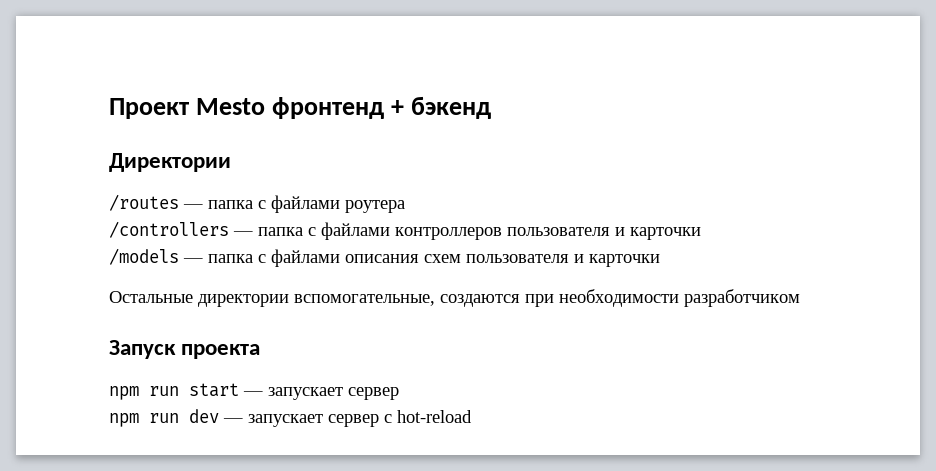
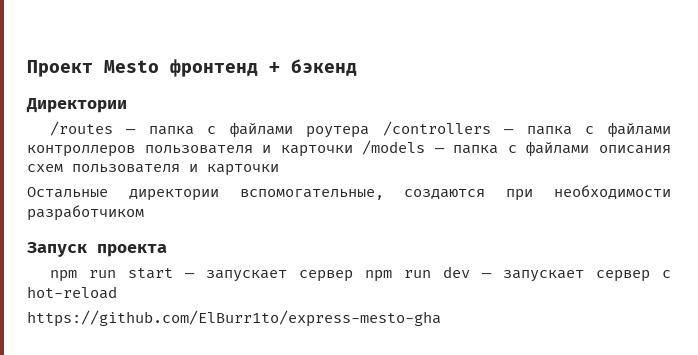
(405, 206) // -> (370, 132) none
(701, 233) // -> (353, 151) none
(399, 393) // -> (353, 276) none
(472, 416) none -> [27,310,441,327] // https://github.com/ElBurr1to/express-mesto-gha

